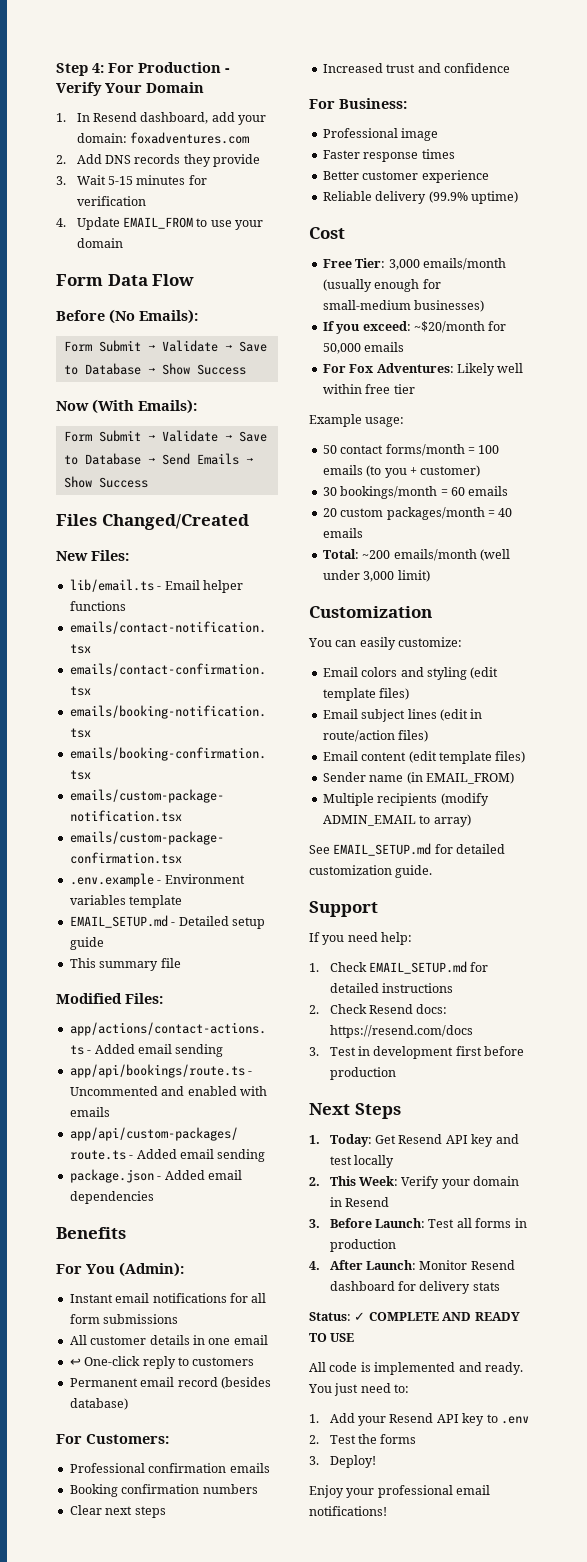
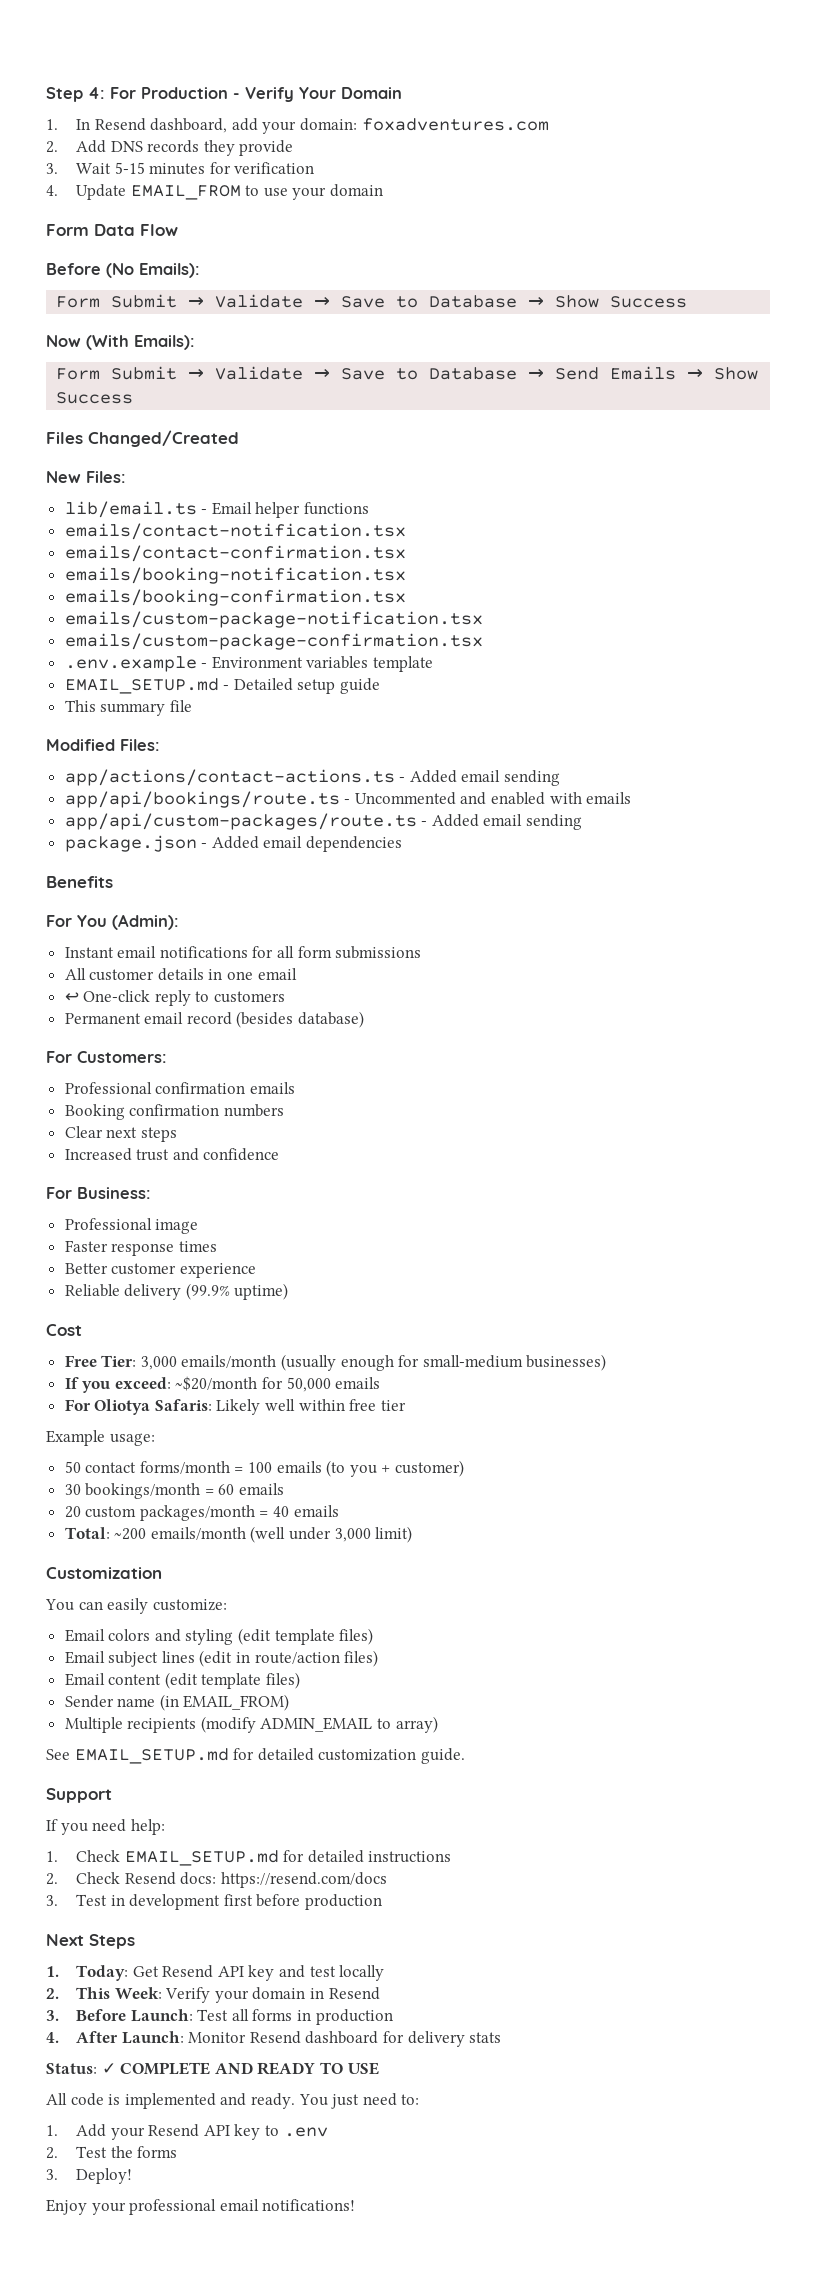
[349,363,454,373] Fox Adventures: -> [94,1399,212,1415] Oliotya Safaris:

